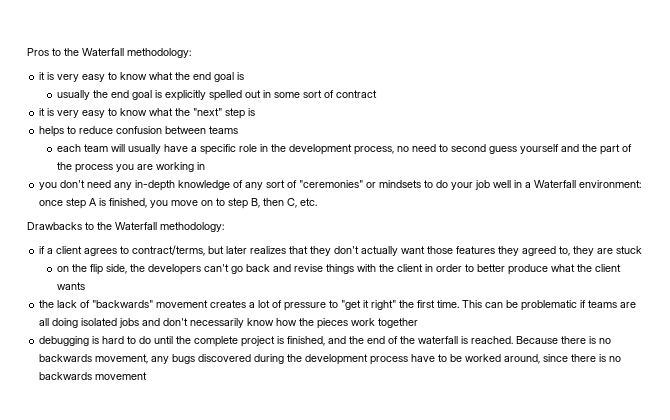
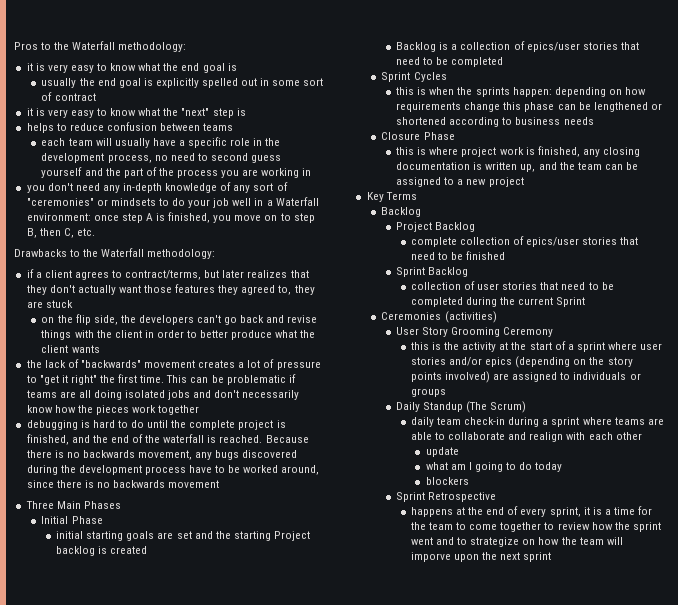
(148, 376) none -> [25,501,121,509] [41,516,103,524] [56,531,310,541] [56,546,148,556] [396,41,639,52] [396,57,504,67] [381,72,447,82] [396,87,646,97] [396,102,662,112] [396,117,594,127] [381,132,455,140] [396,146,640,157] [396,162,638,172] [396,177,524,187] [366,192,417,202] [381,207,422,217] [396,222,476,232] [410,236,639,247] [410,251,506,260] [396,267,469,277] [410,281,614,290] [410,297,586,307] [381,311,497,323] [396,327,554,337] [410,341,663,352] [410,356,633,368] [410,371,641,383] [410,388,446,397] [396,401,527,413] [410,417,664,427] [410,432,642,442] [425,447,459,457] [425,462,563,472] [425,477,469,485] [396,492,497,502] [410,506,653,517] [410,522,661,532] [410,537,623,547] [410,552,552,562] // Three Main Phases // Initial Phase // initial starting goals are set and the starting Project backlog is created // Backlog is a collection of epics/user stories that need to be completed // Sprint Cycles // this is when the sprints happen: depending on how requirements change this phase can be lengthened or shortened according to business needs // Closure Phase // this is where project work is finished, any closing documentation is written up, and the team can be assigned to a new project // Key Terms // Backlog // Project Backlog // complete collection of epics/user stories that need to be finished // Sprint Backlog // collection of user stories that need to be completed during the current Sprint // Ceremonies (activities) // User Story Grooming Ceremony // this is the activity at the start of a sprint where user stories and/or epics (depending on the story points involved) are assigned to individuals or groups // Daily Standup (The Scrum) // daily team check-in during a sprint where teams are able to collaborate and realign with each other // update // what am I going to do today // blockers // Sprint Retrospective // happens at the end of every sprint, it is a time for the team to come together to review how the sprint went and to strategize on how the team will imporve upon the next sprint

